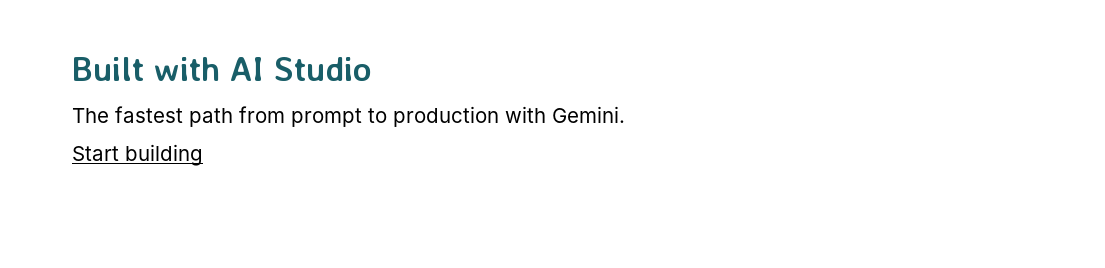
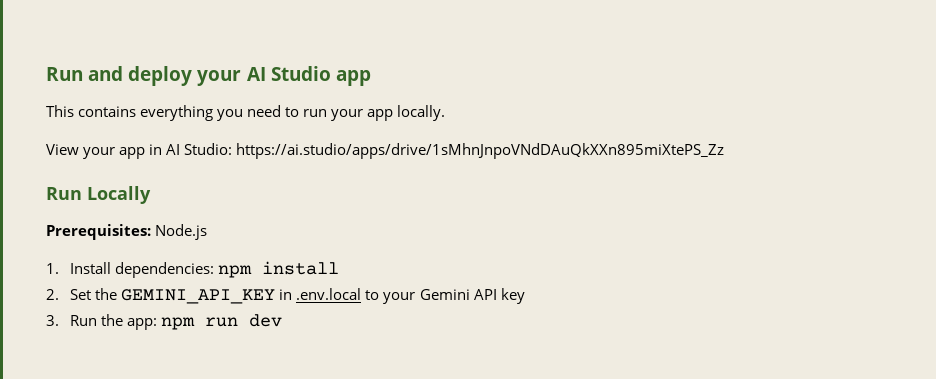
[72,57,372,81] [72,106,625,127] [72,144,203,166] Built with AI Studio // The fastest path from prompt to production with Gemini. // Start building -> [46,66,371,86] [46,105,446,121] [46,143,725,159] [46,186,151,204] [46,224,208,240] [46,261,340,278] [46,288,525,304] [46,314,283,330] Run and deploy your AI Studio app // This contains everything you need to run your app locally. // View your app in AI Studio: https://ai.studio/apps/drive/1sMhnJnpoVNdDAuQkXXn895miXtePS_Zz // Run Locally // Prerequisites: Node.js // 1. Install dependencies: npm install // 2. Set the GEMINI_API_KEY in .env.local to your Gemini API key // 3. Run the app: npm run dev

